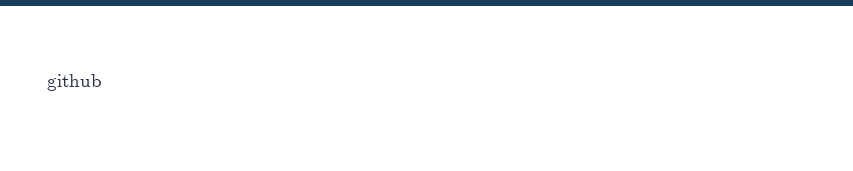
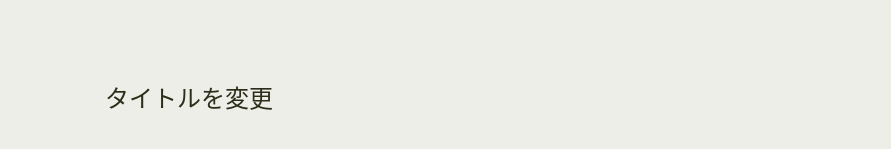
[47,74,102,91] github -> [105,86,273,110] タイトルを変更

